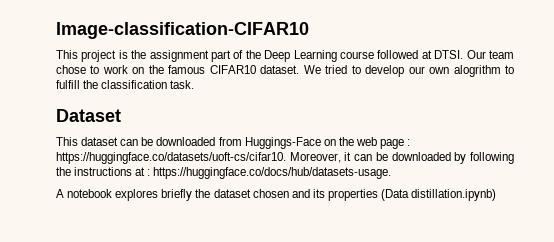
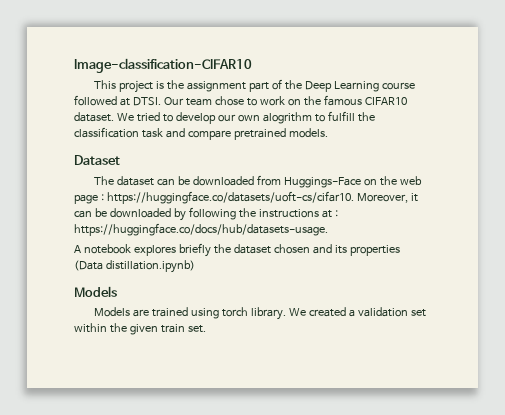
[170,80,195,89] task. -> [141,128,328,140] task and compare pretrained models.
[56,137,78,146] This -> [93,176,114,185] The
(497, 195) none -> [74,286,117,297] [93,307,426,320] [74,323,206,335] // Models // Models are trained using torch library. We created a validation set within the given train set.

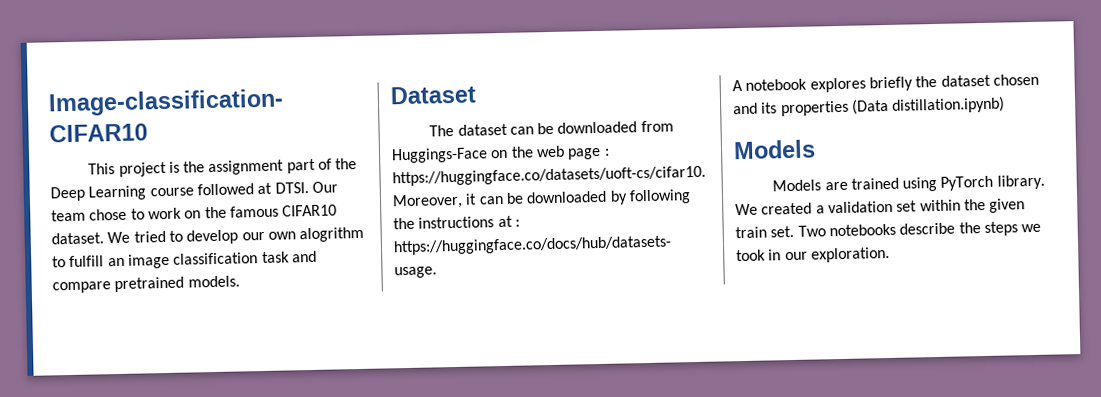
[357,112,375,122] the -> [107,253,170,269] an image
[221,307,248,317] torch -> [940,175,994,191] PyTorch
(206, 329) none -> [797,221,1042,237] [736,246,890,263] Two notebooks describe the steps we took in our exploration.

